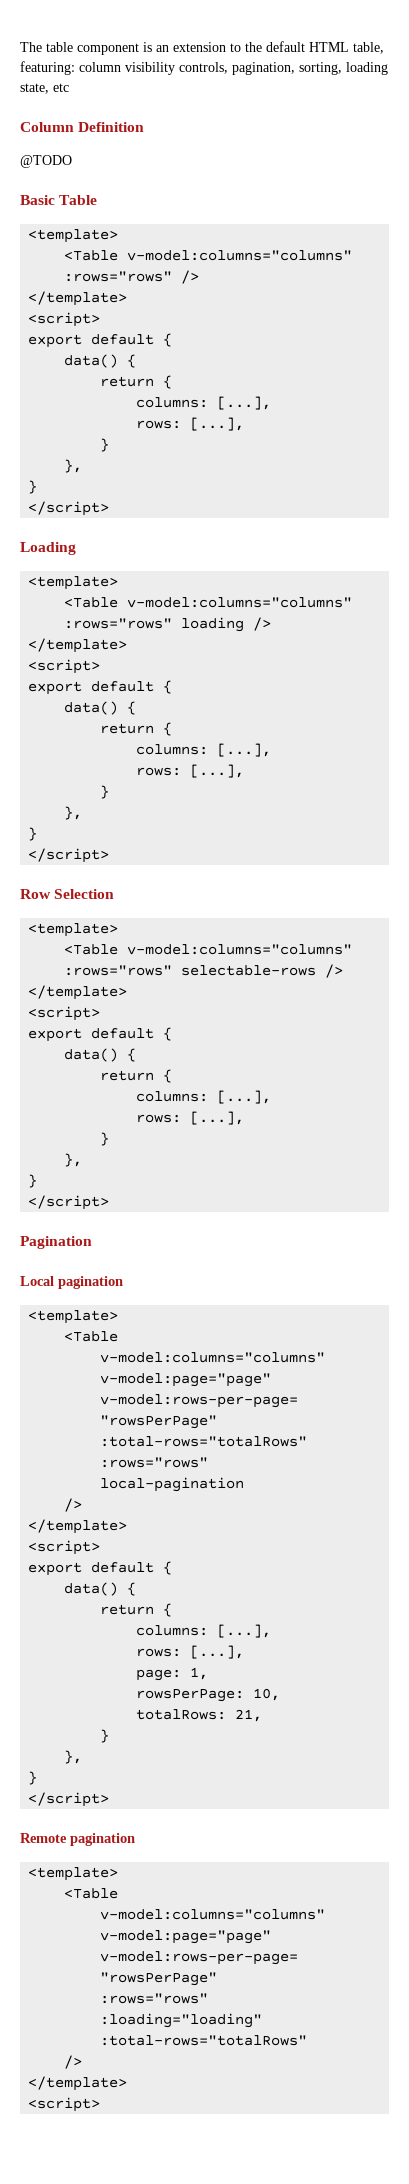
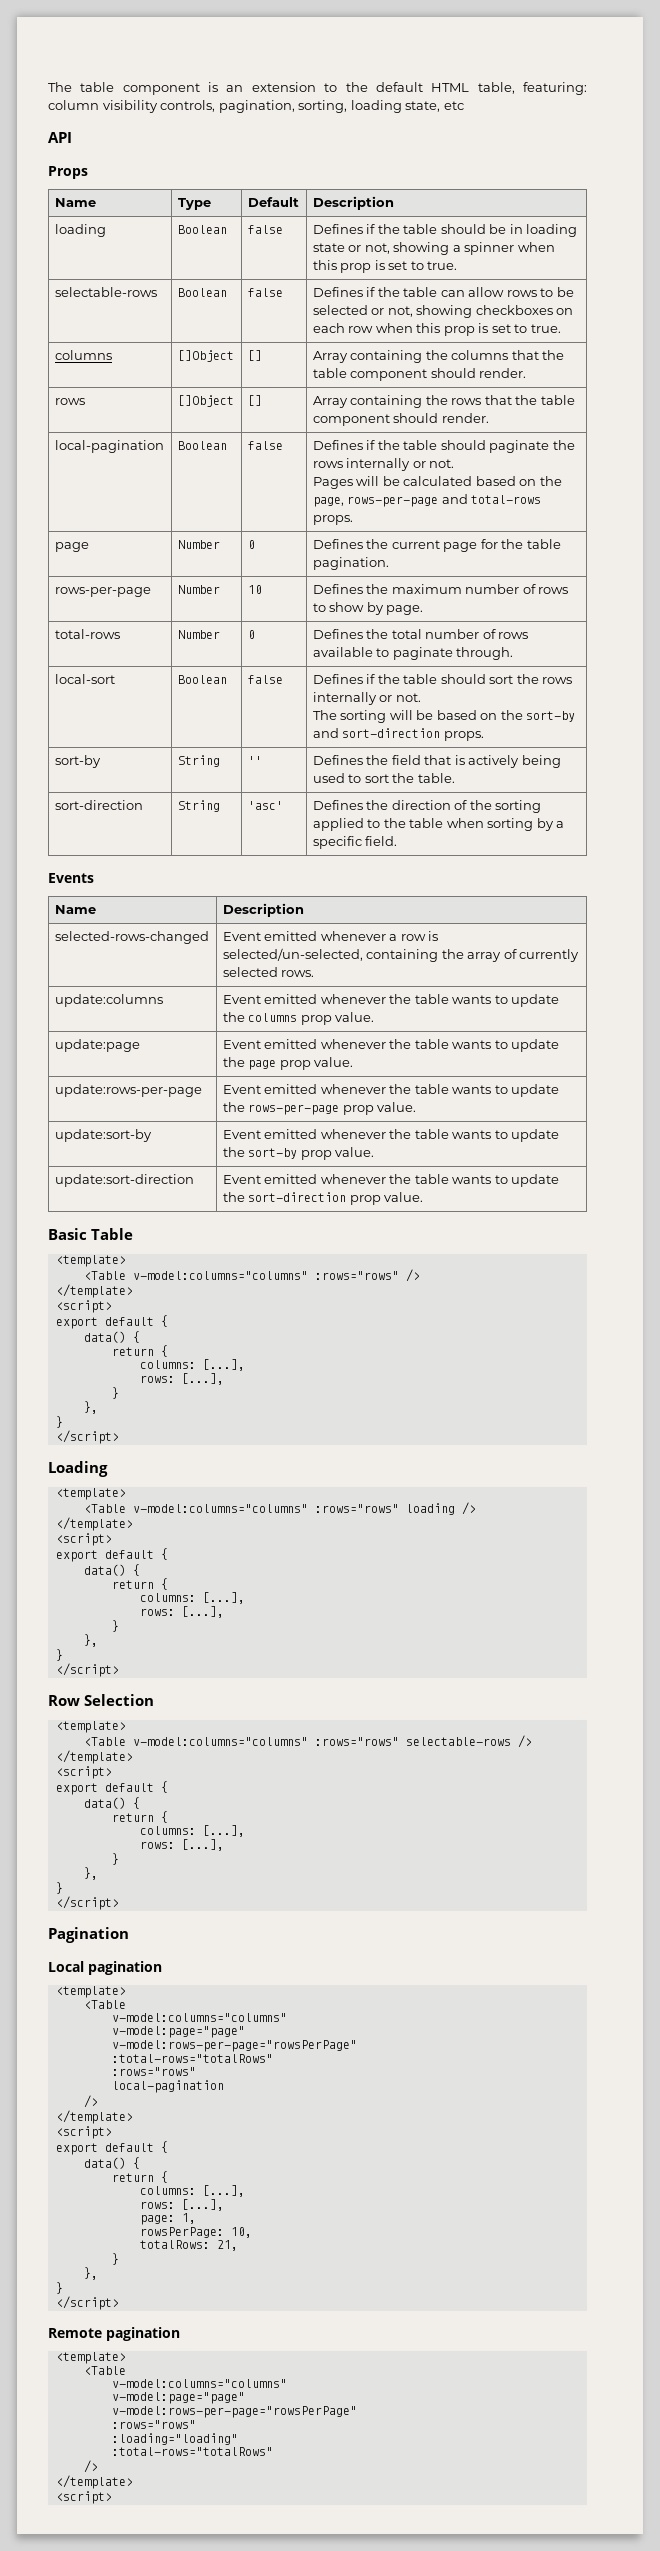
[20,122,145,132] [20,155,72,168] Column Definition // @TODO -> [48,132,72,143] [48,166,88,179] [54,198,96,207] [177,198,211,210] [247,197,299,207] [312,196,394,210] [54,224,106,237] [177,225,227,234] [247,225,283,234] [312,224,578,237] [312,242,555,255] [312,260,458,273] [54,287,157,297] [177,288,227,297] [247,288,283,297] [312,287,574,297] [312,305,574,318] [312,323,561,336] [54,350,112,360] [177,350,234,362] [247,350,262,361] [312,350,565,363] [312,368,527,381] [54,398,85,405] [177,395,234,407] [247,395,262,406] [312,395,575,408] [312,413,489,426] [54,440,164,453] [177,441,227,450] [247,441,283,450] [312,440,575,453] [312,458,455,471] [312,476,562,489] [312,494,542,507] [312,515,353,525] [54,542,89,552] [177,540,220,549] [247,540,255,549] [312,539,561,552] [312,557,389,570] [54,587,151,597] [177,585,220,594] [247,585,262,594] [312,584,569,594] [312,602,424,615] [54,629,120,639] [177,630,220,639] [247,630,255,639] [312,629,529,639] [312,647,514,660] [54,674,115,684] [177,675,227,684] [247,675,283,684] [312,674,573,684] [312,692,421,705] [312,710,576,723] [312,728,484,741] [54,755,101,768] [177,755,220,767] [247,756,262,765] [312,755,561,768] [312,773,455,783] [54,800,143,810] [177,800,220,812] [247,801,283,810] [312,800,542,813] [312,818,565,831] [312,836,398,849] [48,873,94,883] [54,905,96,914] [222,903,304,917] [54,931,209,944] [222,931,439,941] [222,948,580,962] [222,967,315,977] [54,994,163,1007] [222,994,560,1007] [222,1012,375,1025] [54,1039,140,1052] [222,1039,560,1052] [222,1057,354,1070] [54,1084,202,1097] [222,1084,560,1097] [222,1102,417,1115] [54,1129,152,1142] [222,1129,560,1142] [222,1147,375,1160] [54,1174,194,1187] [222,1174,560,1187] [222,1192,424,1205] API // Props // Name | Type | Default | Description // loading | Boolean | false | Defines if the table should be in loading state or not, showing a spinner when this prop is set to true. // selectable-rows | Boolean | false | Defines if the table can allow rows to be selected or not, showing checkboxes on each row when this prop is set to true. // columns | []Object | [] | Array containing the columns that the table component should render. // rows | []Object | [] | Array containing the rows that the table component should render. // local-pagination | Boolean | false | Defines if the table should paginate the rows internally or not. // Pages will be calculated based on the page, rows-per-page and total-rows props. // page | Number | 0 | Defines the current page for the table pagination. // rows-per-page | Number | 10 | Defines the maximum number of rows to show by page. // total-rows | Number | 0 | Defines the total number of rows available to paginate through. // local-sort | Boolean | false | Defines if the table should sort the rows internally or not. // The sorting will be based on the sort-by and sort-direction props. // sort-by | String | '' | Defines the field that is actively being used to sort the table. // sort-direction | String | 'asc' | Defines the direction of the sorting applied to the table when sorting by a specific field. // Events // Name | Description // selected-rows-changed | Event emitted whenever a row is selected/un-selected, containing the array of currently selected rows. // update:columns | Event emitted whenever the table wants to update the columns prop value. // update:page | Event emitted whenever the table wants to update the page prop value. // update:rows-per-page | Event emitted whenever the table wants to update the rows-per-page prop value. // update:sort-by | Event emitted whenever the table wants to update the sort-by prop value. // update:sort-direction | Event emitted whenever the table wants to update the sort-direction prop value.

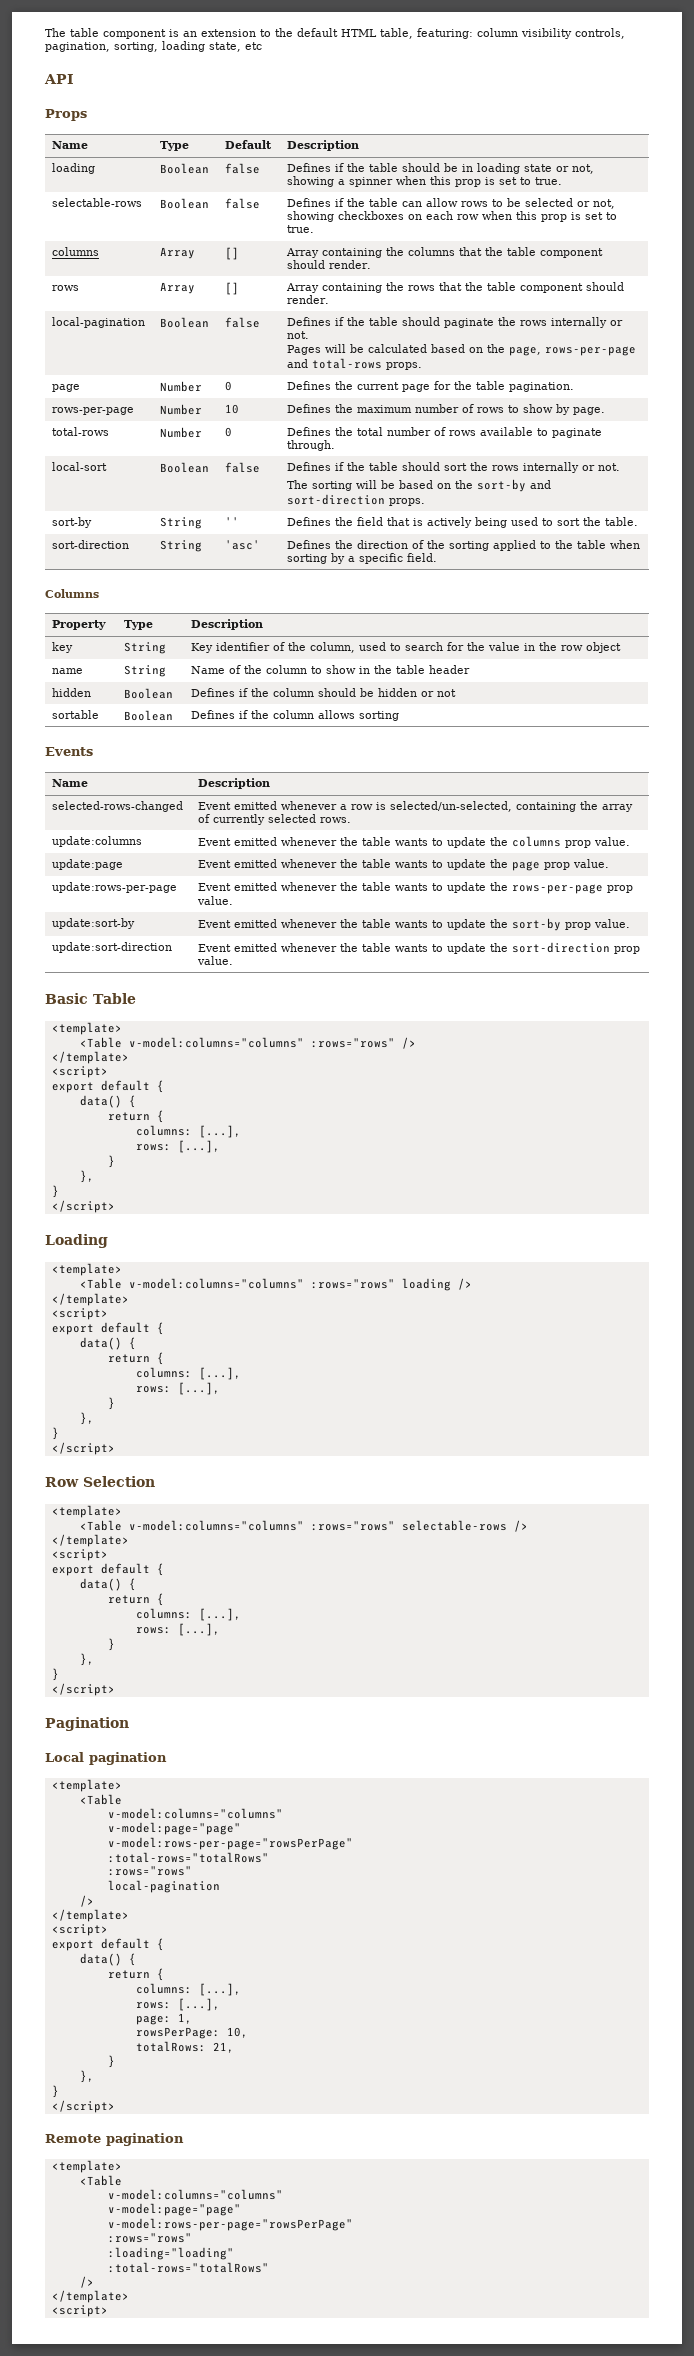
[177,350,234,362] []Object -> [160,247,196,259] Array
[177,395,234,407] []Object -> [160,282,196,294] Array
(398, 841) none -> [45,589,99,598] [52,620,107,630] [124,620,154,630] [191,619,264,630] [52,642,74,653] [124,642,167,654] [191,642,622,653] [52,668,84,674] [124,665,167,677] [191,665,471,674] [52,688,92,697] [124,688,174,699] [191,688,457,697] [52,710,100,719] [124,710,174,721] [191,710,400,721] // Columns // Property | Type | Description // key | String | Key identifier of the column, used to search for the value in the row object // name | String | Name of the column to show in the table header // hidden | Boolean | Defines if the column should be hidden or not // sortable | Boolean | Defines if the column allows sorting

